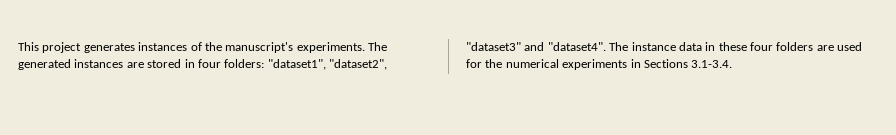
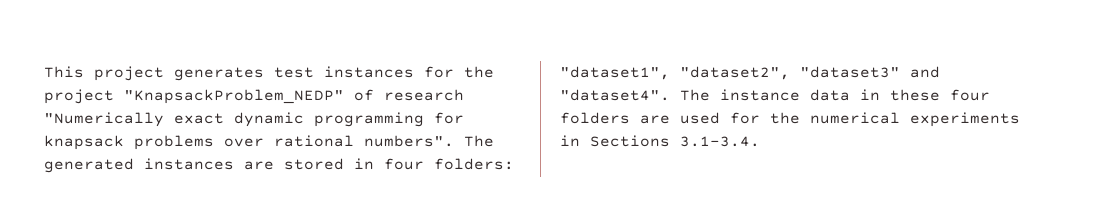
[138,42,365,53] instances of the manuscript's experiments. -> [274,66,494,78] [44,89,464,104] [44,112,464,127] [44,135,454,150] test instances for the project "KnapsackProblem_NEDP" of research "Numerically exact dynamic programming for knapsack problems over rational numbers".

